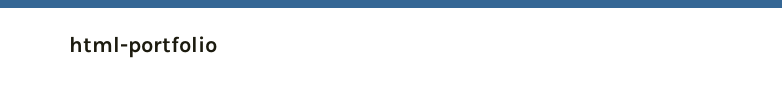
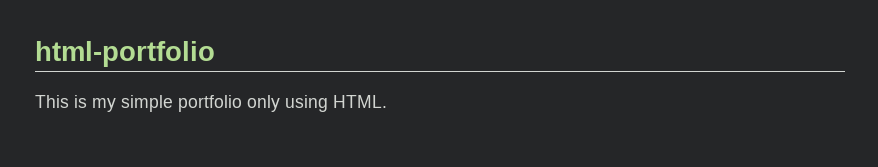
(217, 47) none -> [35,95,387,112] // This is my simple portfolio only using HTML.

